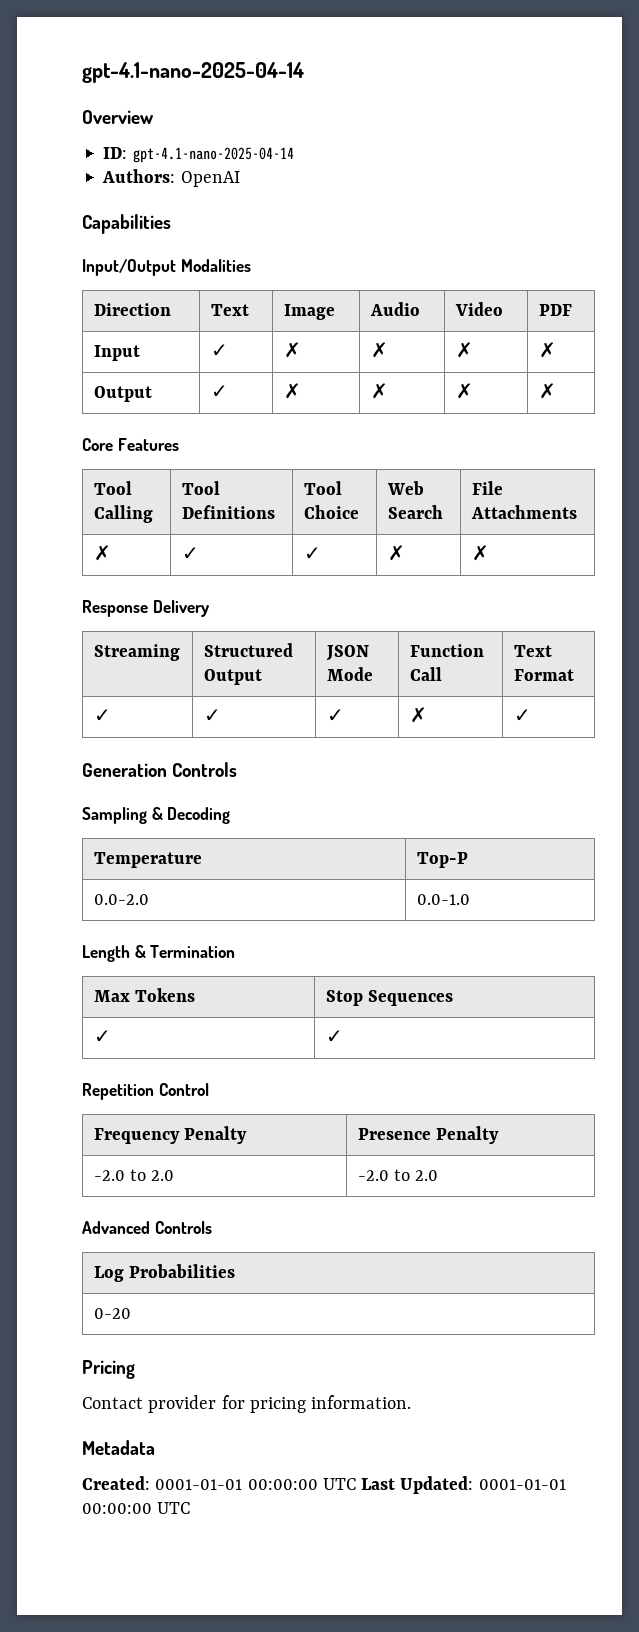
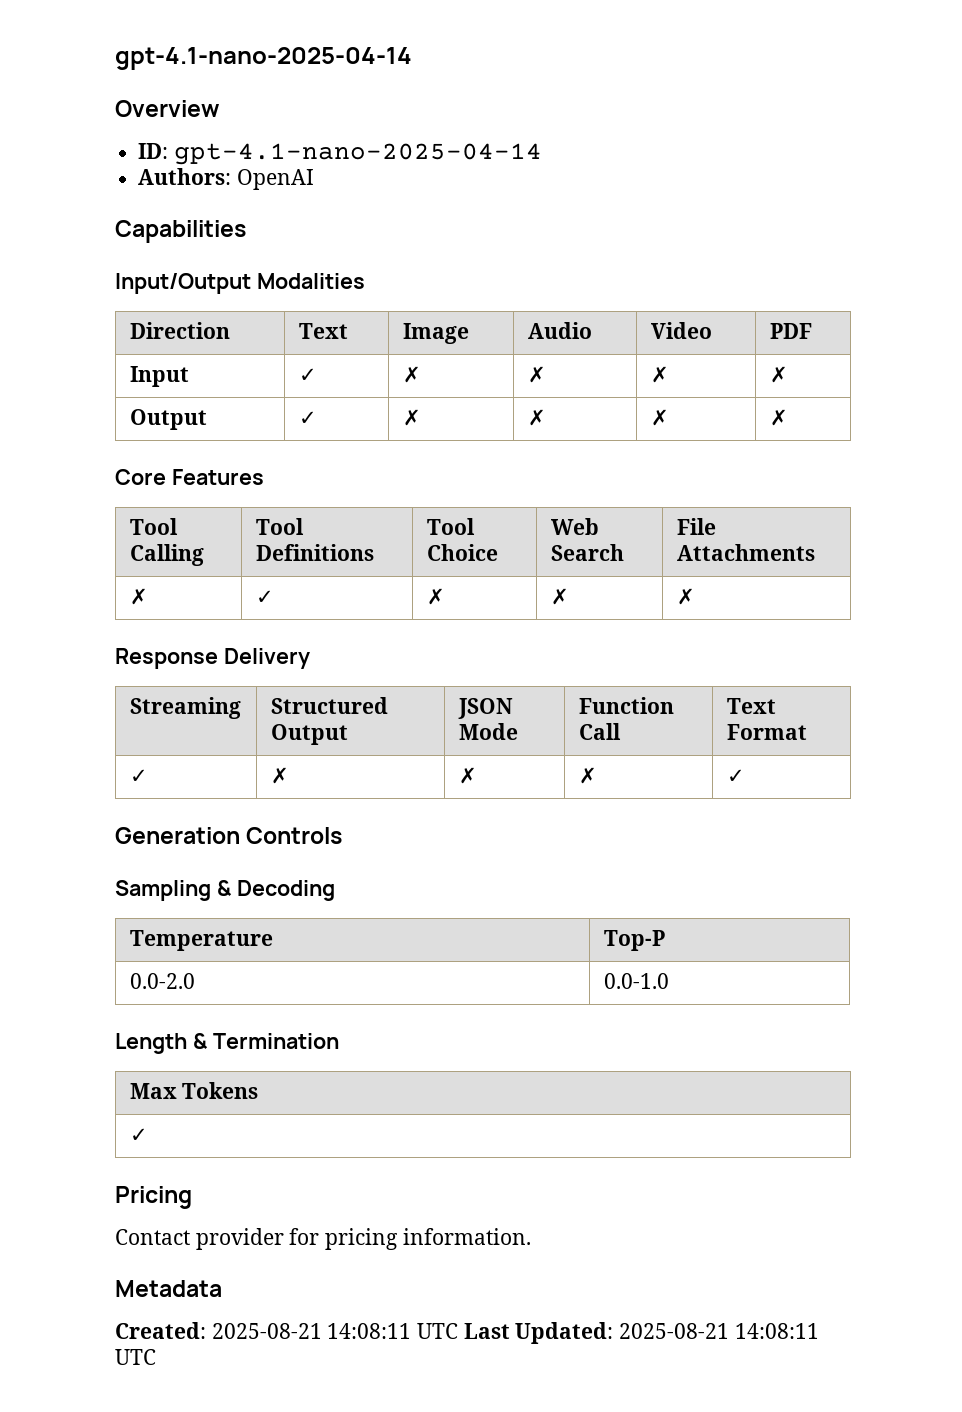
[303,547,321,560] ✓ -> [426,588,445,605] ✗
[203,709,221,722] [326,709,344,722] ✓ | ✓ -> [270,767,289,784] [458,767,477,784] ✗ | ✗
[325,990,453,1006] [93,1030,111,1043] [325,1030,343,1043] [82,1083,209,1100] [93,1126,247,1144] [357,1126,499,1144] [93,1169,175,1181] [357,1169,439,1181] [82,1221,212,1234] [93,1264,235,1282] [93,1308,131,1319] | Stop Sequences // ✓ | ✓ // Repetition Control // Frequency Penalty | Presence Penalty // -2.0 to 2.0 | -2.0 to 2.0 // Advanced Controls // Log Probabilities // 0-20 -> [129,1128,148,1142] // ✓
[155,1479,318,1490] 0001-01-01 00:00:00 -> [211,1323,412,1339] 2025-08-21 14:08:11
[478,1479,566,1490] [82,1503,152,1514] 0001-01-01 00:00:00 -> [619,1323,819,1339] 2025-08-21 14:08:11

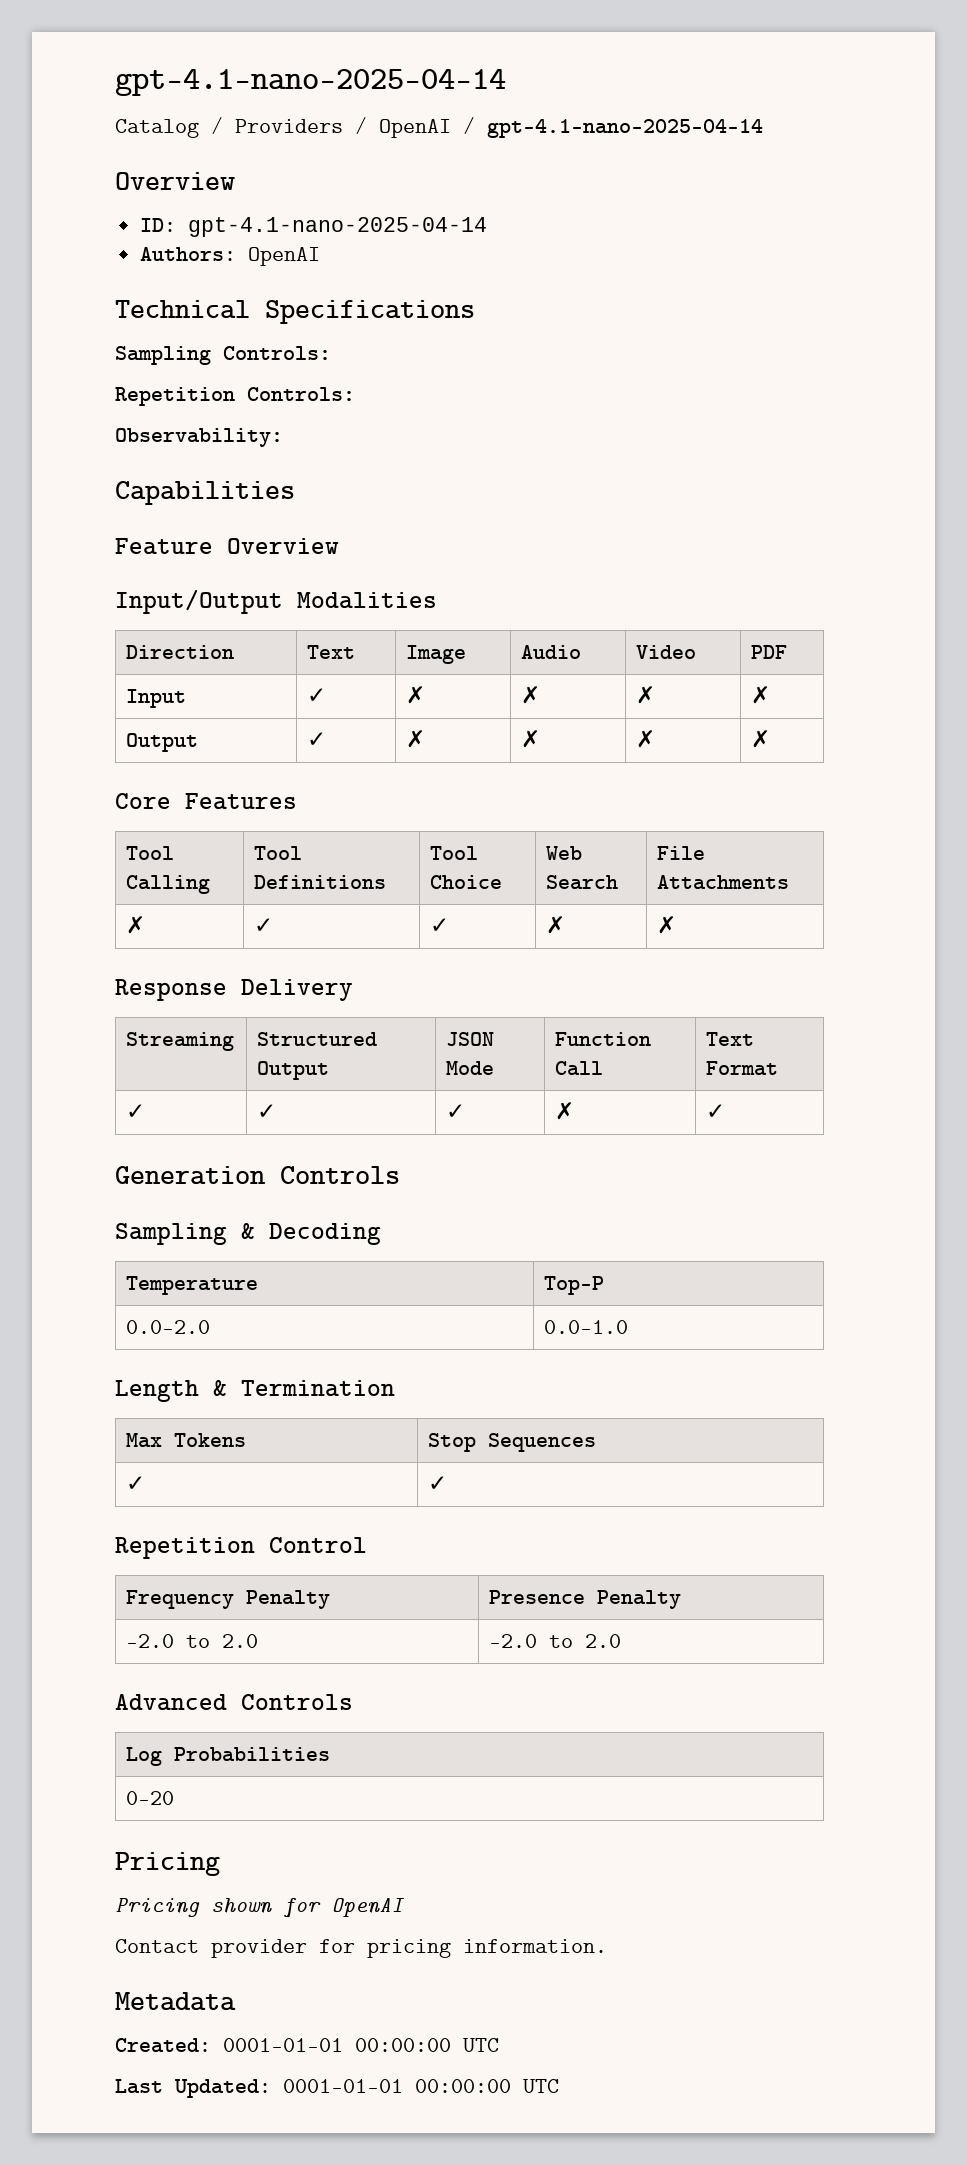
[115,47,412,70] gpt-4.1-nano-2025-04-14 -> [115,69,506,96] [115,117,763,138] gpt-4.1-nano-2025-04-14 // Catalog / Providers / OpenAI / gpt-4.1-nano-2025-04-14
(314, 179) none -> [115,300,475,324] [115,346,331,365] [115,387,355,406] [115,428,283,447] // Technical Specifications // Sampling Controls: // Repetition Controls: // Observability:
(246, 231) none -> [115,538,339,555] // Feature Overview
[426,588,445,605] ✗ -> [430,918,450,933] ✓
[270,767,289,784] [458,767,477,784] ✗ | ✗ -> [257,1104,277,1119] [446,1104,466,1119] ✓ | ✓
[129,1128,148,1142] [115,1186,192,1209] // ✓ // Pricing -> [428,1433,597,1452] [126,1476,146,1491] [428,1476,448,1491] [115,1537,367,1559] [126,1590,331,1609] [489,1590,682,1609] [126,1634,259,1648] [489,1634,622,1648] [115,1694,353,1711] [126,1747,331,1766] [126,1791,175,1805] [115,1852,220,1876] [115,1898,405,1918] | Stop Sequences // ✓ | ✓ // Repetition Control // Frequency Penalty | Presence Penalty // -2.0 to 2.0 | -2.0 to 2.0 // Advanced Controls // Log Probabilities // 0-20 // Pricing // Pricing shown for OpenAI
[211,1323,459,1339] 2025-08-21 14:08:11 UTC -> [223,2038,499,2052] 0001-01-01 00:00:00 UTC //
[619,1323,819,1339] 2025-08-21 14:08:11 -> [283,2079,511,2093] 0001-01-01 00:00:00

